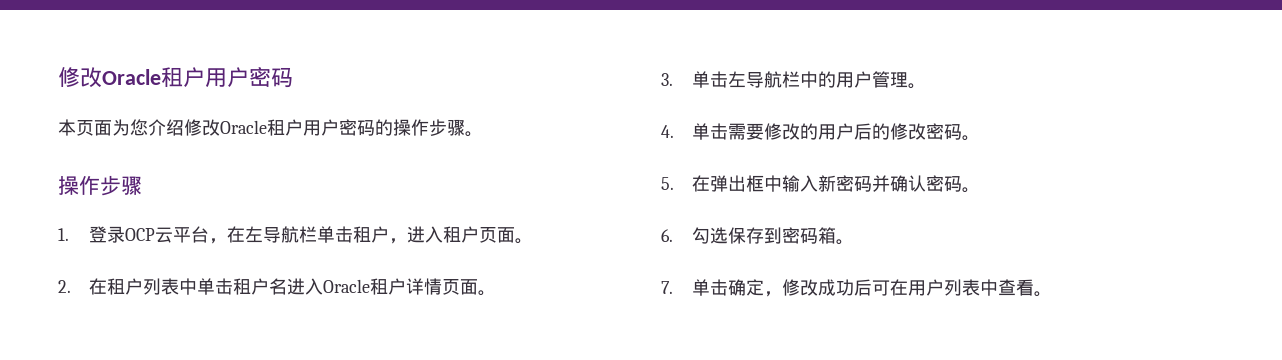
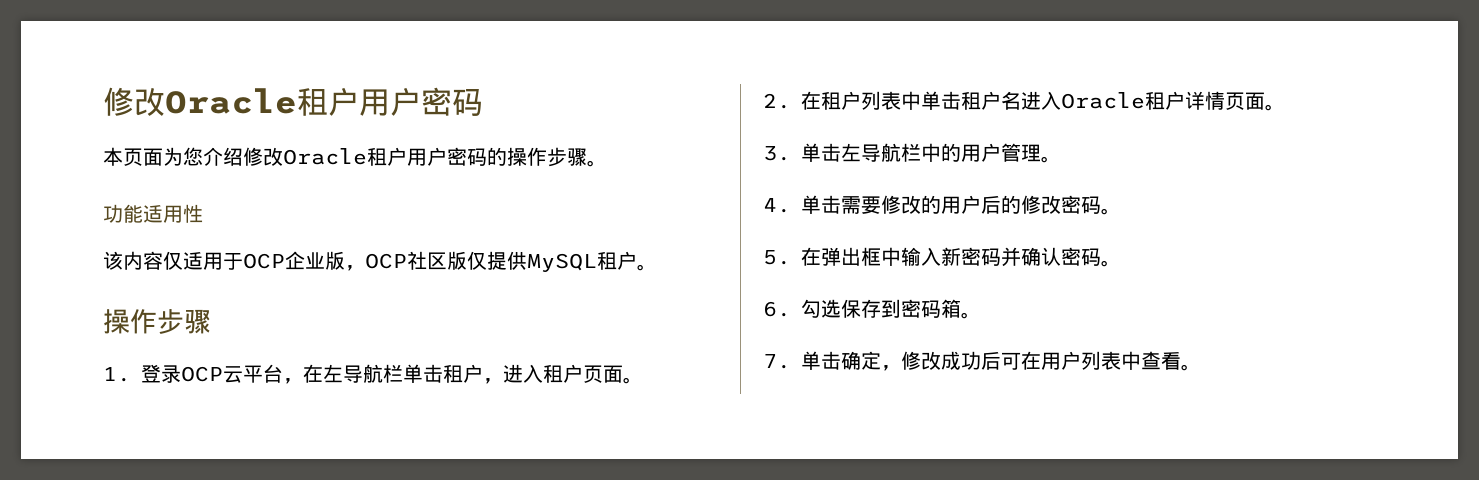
(483, 134) none -> [103,204,203,223] [103,251,657,272] // 功能适用性 // 该内容仅适用于OCP企业版，OCP社区版仅提供MySQL租户。

